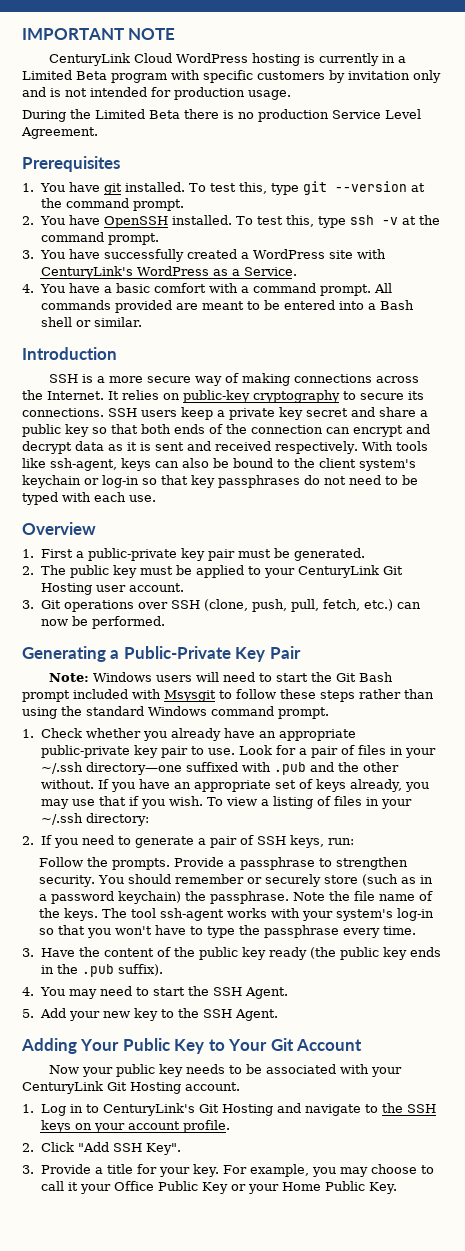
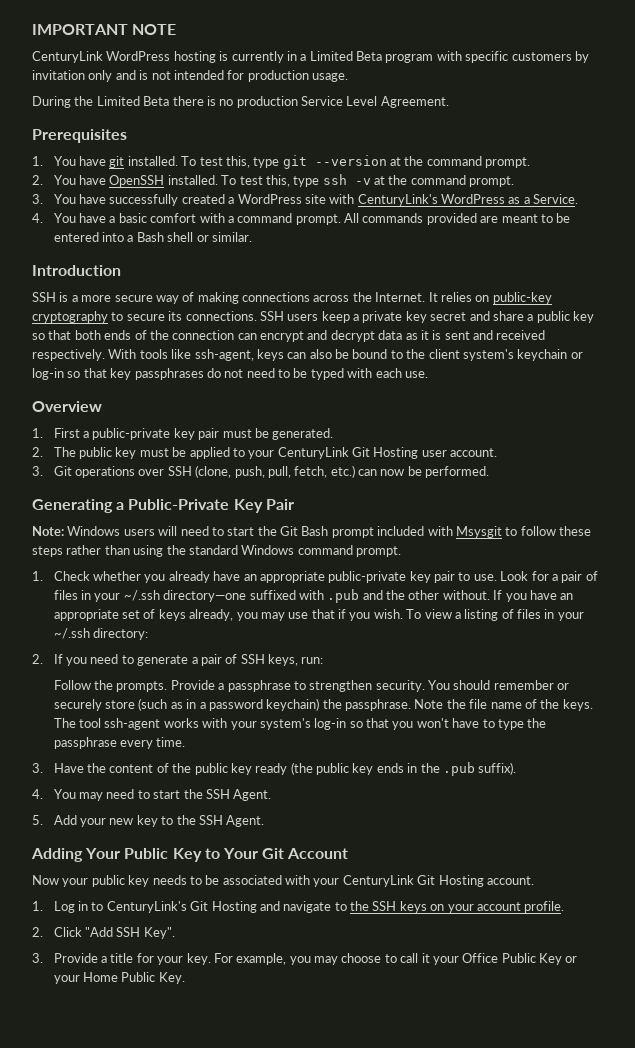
[134,53,173,63] Cloud -> (103, 57) none

